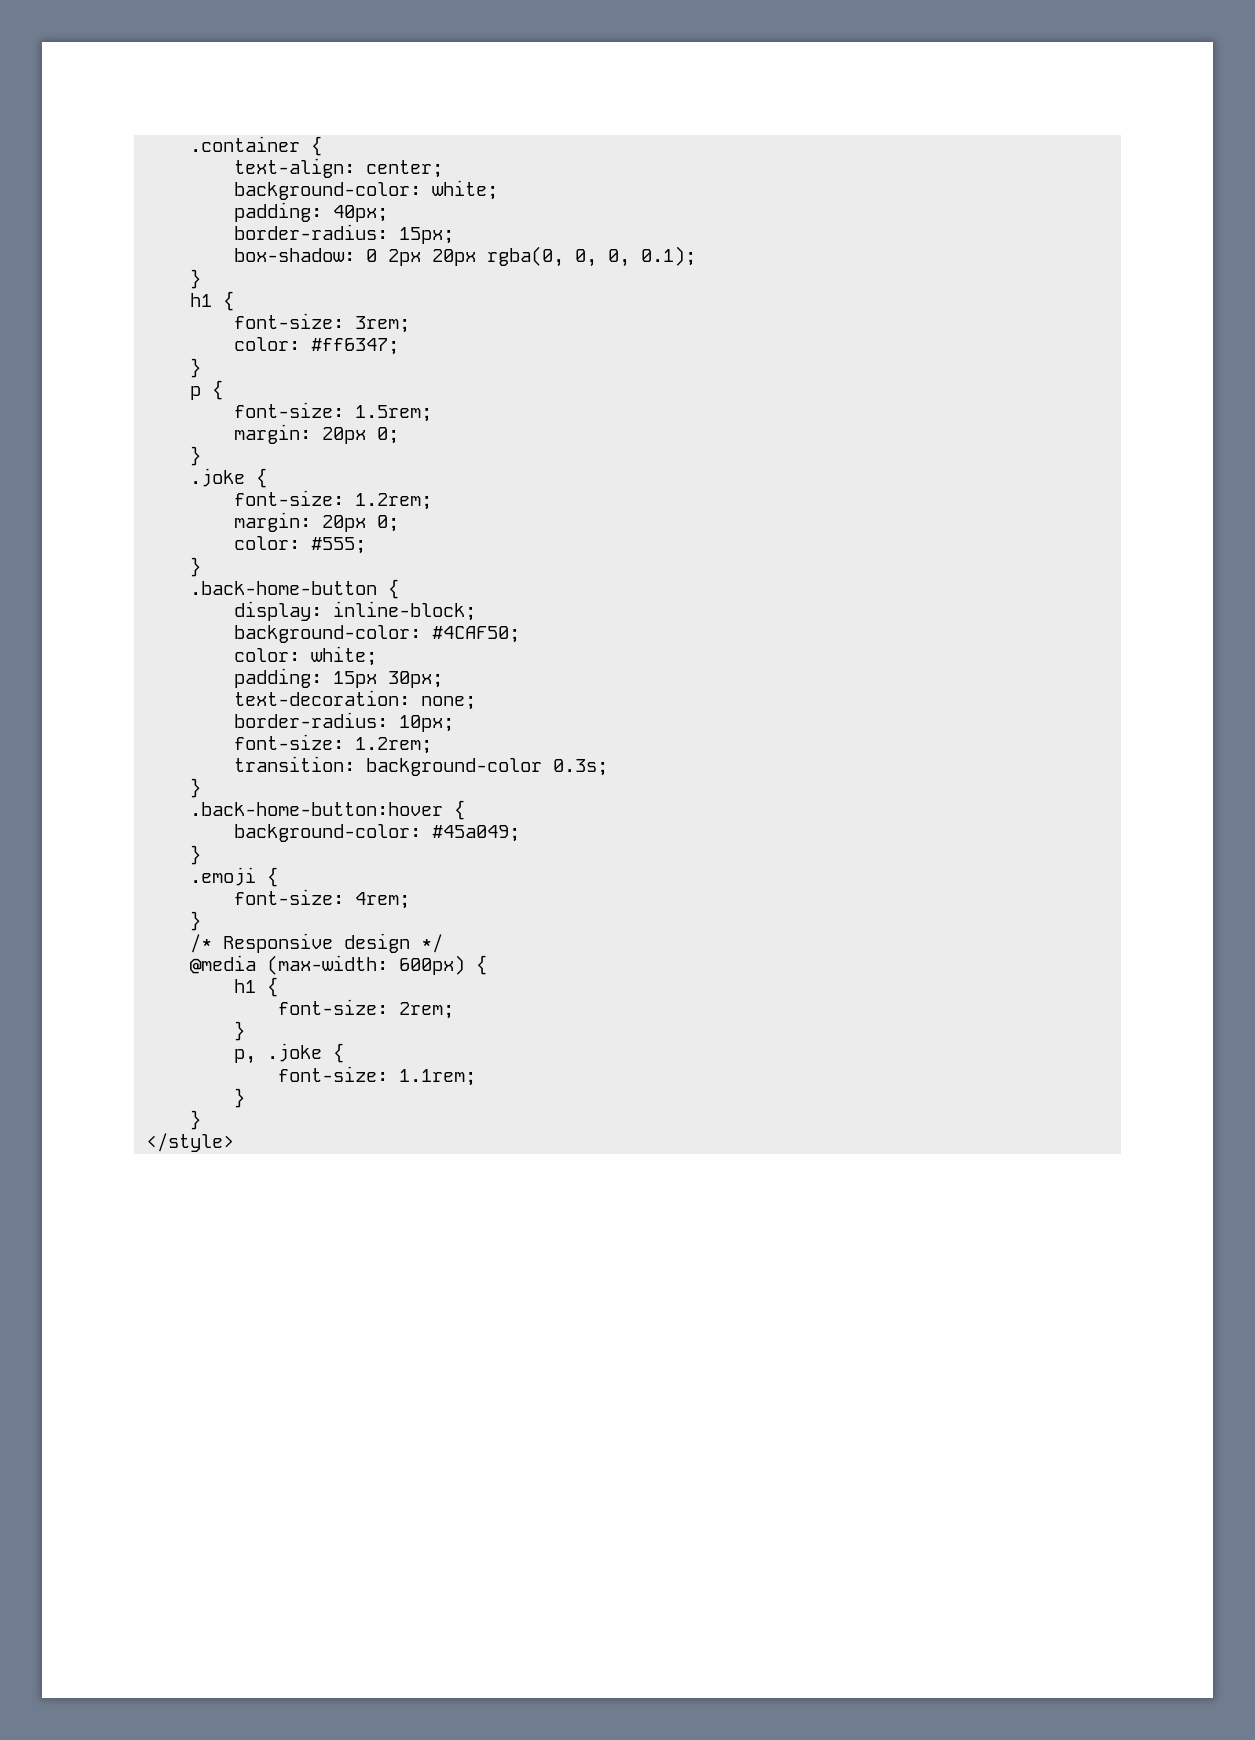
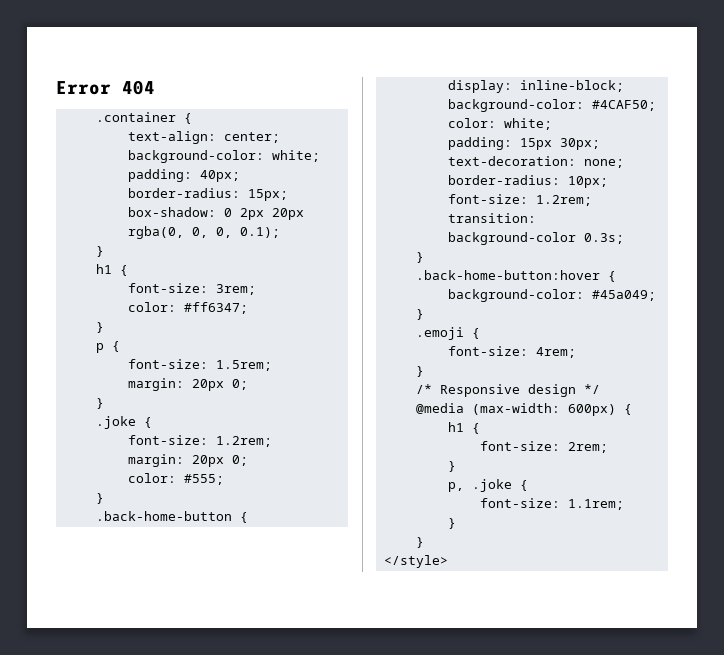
(190, 144) none -> [56,80,155,95] Error 404 //

